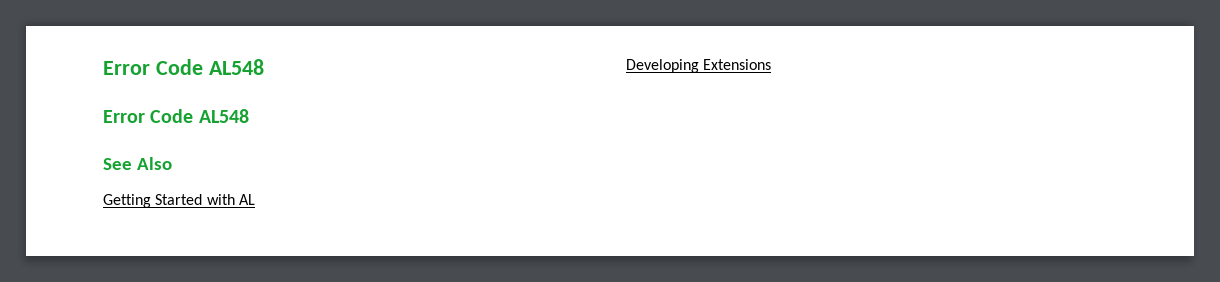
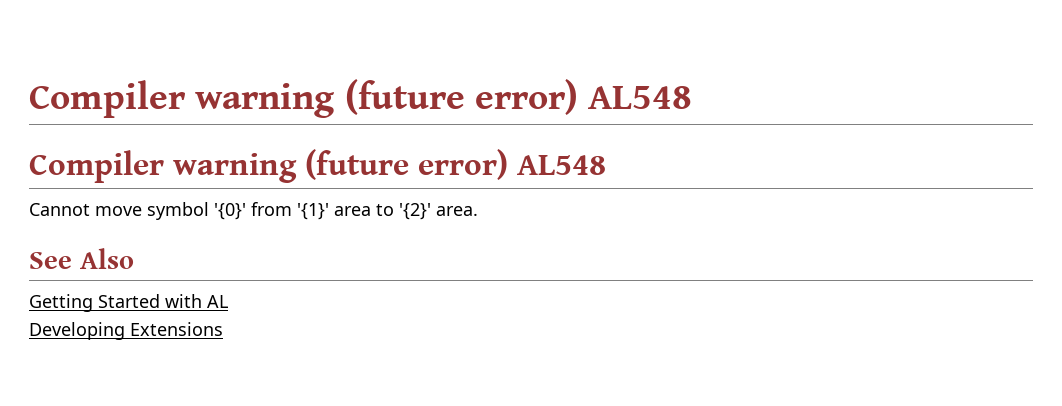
[103,59,264,75] [103,109,249,123] Error Code AL548 // Error Code AL548 -> [29,79,693,118] [29,149,606,183] [29,202,478,220] Compiler warning (future error) AL548 // Compiler warning (future error) AL548 // Cannot move symbol '{0}' from '{1}' area to '{2}' area.

